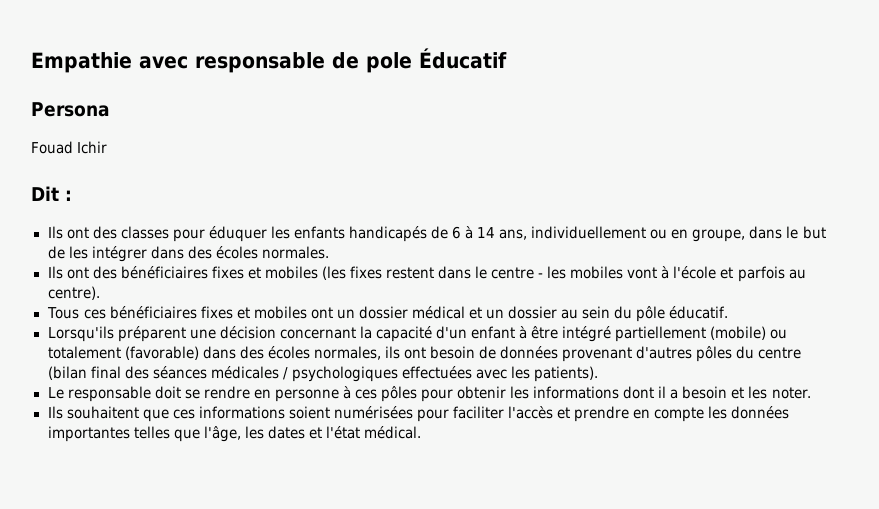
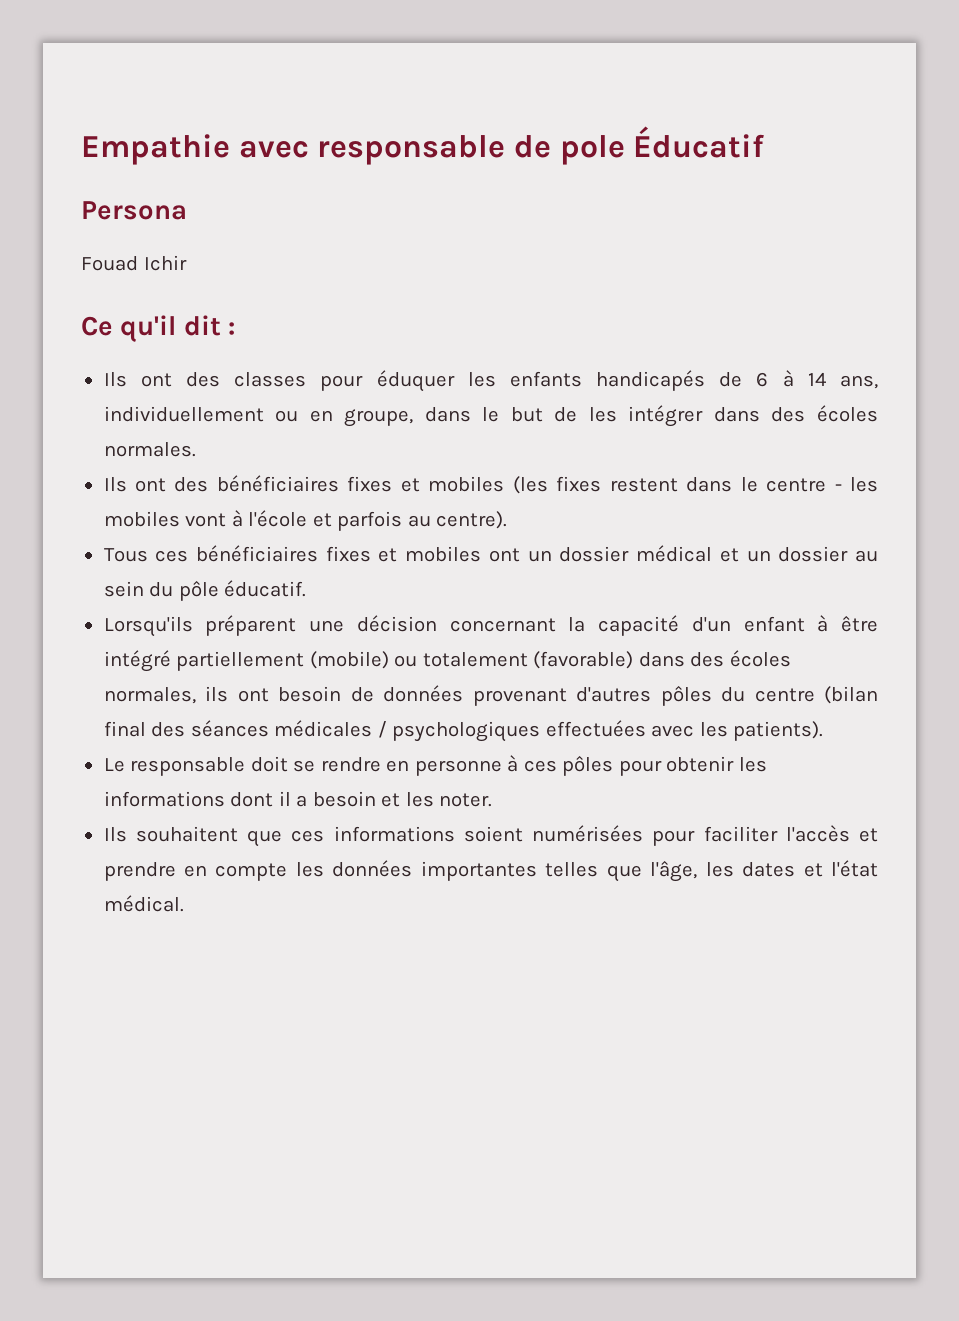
[31,186,59,201] Dit -> [81,315,221,342] Ce qu'il dit

